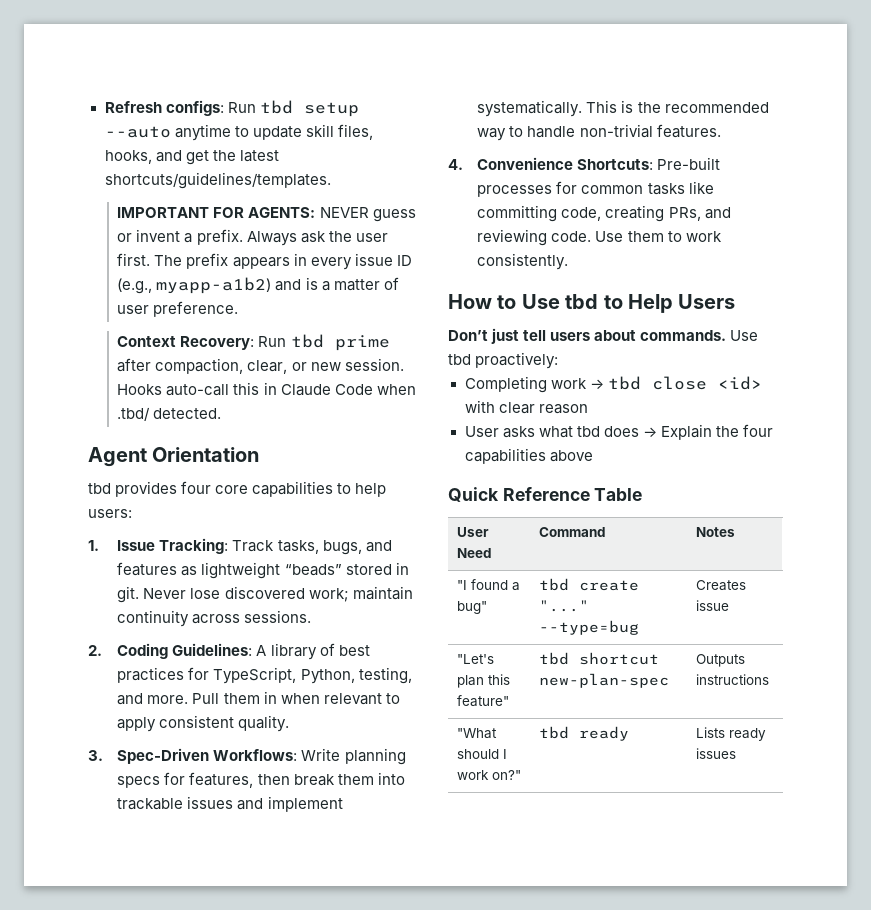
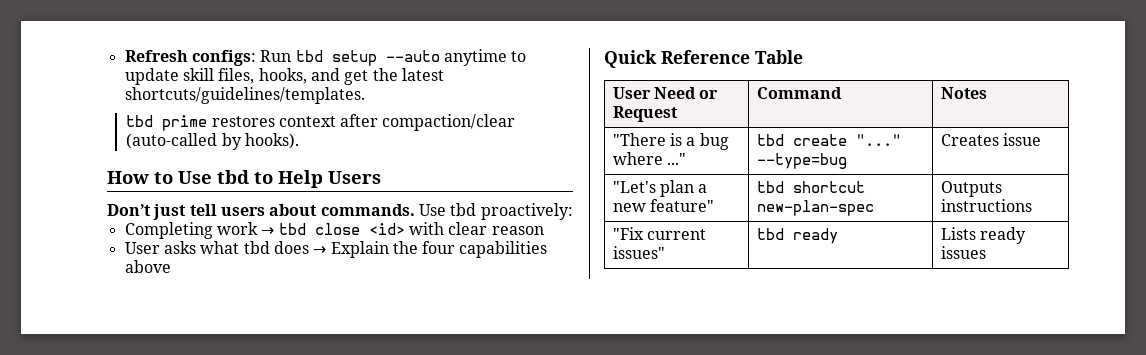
[117,207,416,222] [117,229,388,246] [117,253,412,270] [117,277,399,294] [117,301,239,317] [117,334,390,351] [117,358,404,374] [117,382,416,396] [117,407,222,421] [88,447,260,467] [88,481,387,497] [88,509,132,518] [88,538,392,555] [117,562,409,579] [117,586,413,603] [117,610,312,627] [88,643,370,660] [117,667,412,684] [117,691,400,705] [117,715,290,732] [88,748,406,765] [117,772,405,788] [117,796,343,812] [477,100,769,117] [477,124,721,141] [448,157,721,170] [477,181,714,197] [477,205,731,222] [477,229,722,246] [477,253,569,270] IMPORTANT FOR AGENTS: NEVER guess or invent a prefix. Always ask the user first. The prefix appears in every issue ID (e.g., myapp-a1b2) and is a matter of user preference. // Context Recovery: Run tbd prime after compaction, clear, or new session. Hooks auto-call this in Claude Code when .tbd/ detected. // Agent Orientation // tbd provides four core capabilities to help users: // 1. Issue Tracking: Track tasks, bugs, and features as lightweight “beads” stored in git. Never lose discovered work; maintain continuity across sessions. // 2. Coding Guidelines: A library of best practices for TypeScript, Python, testing, and more. Pull them in when relevant to apply consistent quality. // 3. Spec-Driven Workflows: Write planning specs for features, then break them into trackable issues and implement systematically. This is the recommended way to handle non-trivial features. // 4. Convenience Shortcuts: Pre-built processes for common tasks like committing code, creating PRs, and reviewing code. Use them to work consistently. -> [126,114,516,131] [126,133,299,150] tbd prime restores context after compaction/clear (auto-called by hooks).
(492, 553) none -> [699,90,719,99] [612,106,678,122] or Request
[456,579,520,591] [456,601,487,614] "I found a bug" -> [612,133,729,150] [612,152,686,165] "There is a bug where ..."
[487,674,510,685] this -> [698,184,708,193] [612,203,646,212] a new
[456,728,497,739] [456,749,507,759] [456,770,521,780] "What should I work on?" -> [612,227,706,240] [612,246,665,259] "Fix current issues"

